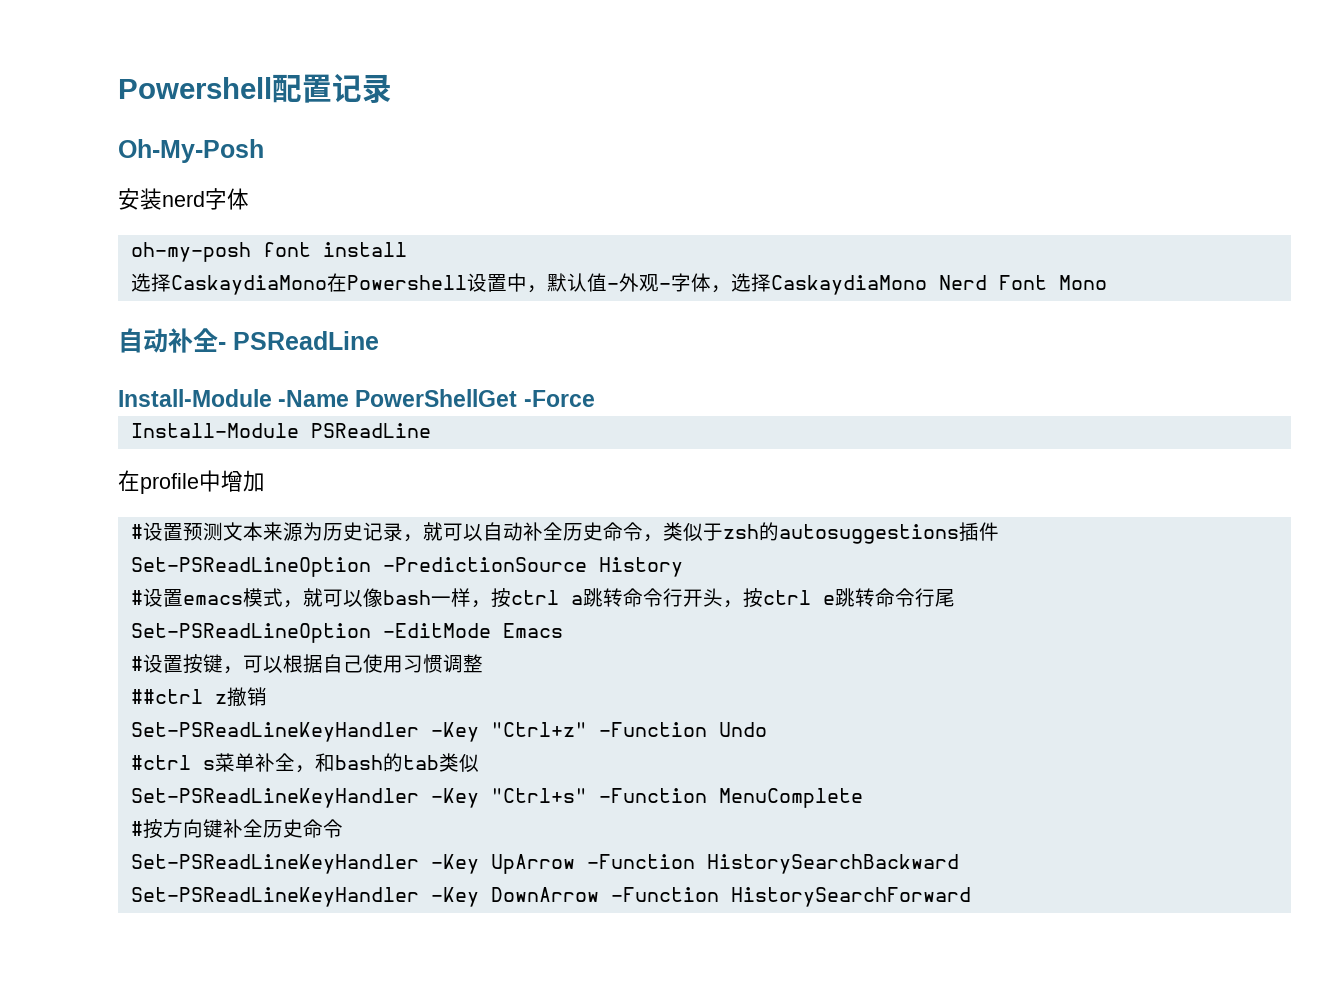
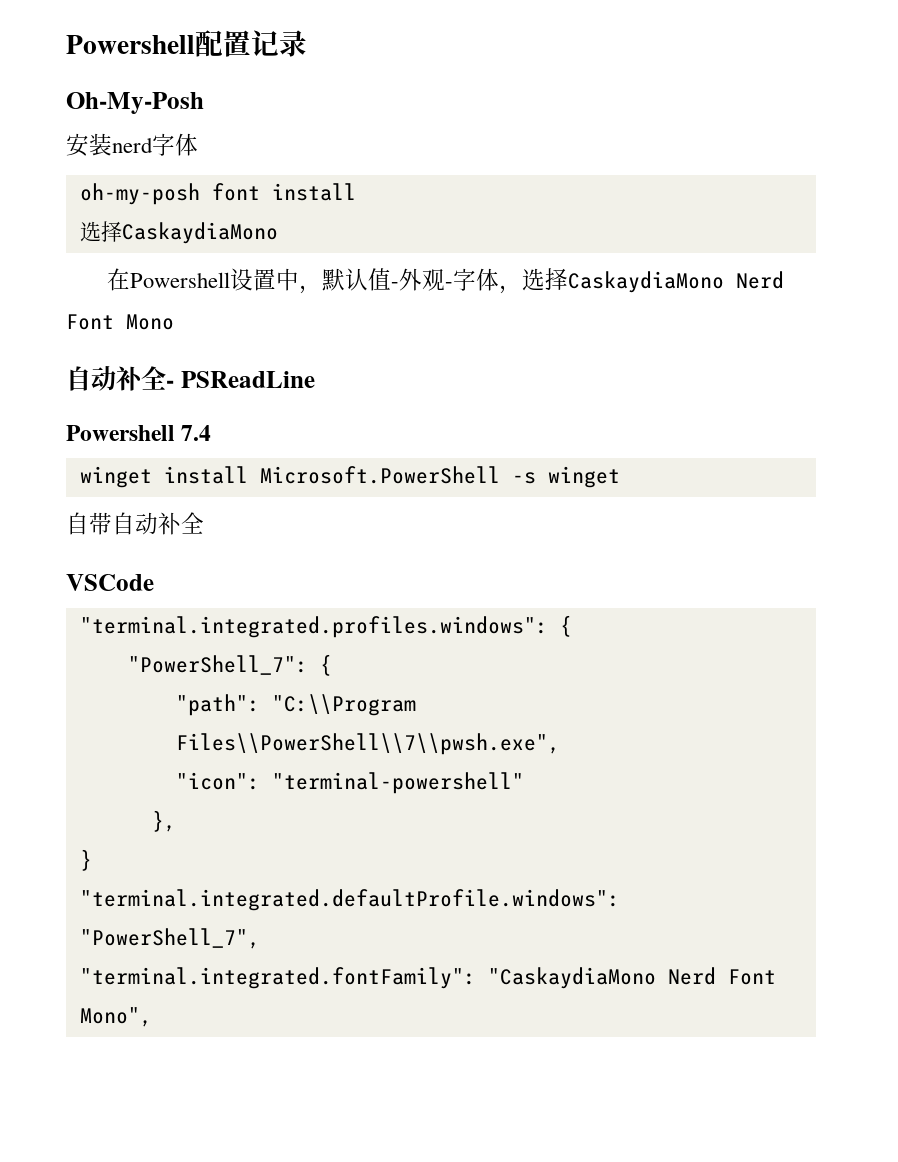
(327, 285) none -> (278, 233) //
[118,389,595,407] [130,423,431,438] [118,470,265,494] [130,522,999,544] [130,557,683,577] [130,588,955,608] [130,623,563,643] [130,654,483,674] [130,687,267,707] [130,722,767,742] [130,753,479,773] [130,788,863,808] [130,819,343,839] [130,854,959,874] [130,887,971,907] Install-Module -Name PowerShellGet -Force // Install-Module PSReadLine // 在profile中增加 // #设置预测文本来源为历史记录，就可以自动补全历史命令，类似于zsh的autosuggestions插件 // Set-PSReadLineOption -PredictionSource History // #设置emacs模式，就可以像bash一样，按ctrl a跳转命令行开头，按ctrl e跳转命令行尾 // Set-PSReadLineOption -EditMode Emacs // #设置按键，可以根据自己使用习惯调整 // ##ctrl z撤销 // Set-PSReadLineKeyHandler -Key "Ctrl+z" -Function Undo // #ctrl s菜单补全，和bash的tab类似 // Set-PSReadLineKeyHandler -Key "Ctrl+s" -Function MenuComplete // #按方向键补全历史命令 // Set-PSReadLineKeyHandler -Key UpArrow -Function HistorySearchBackward // Set-PSReadLineKeyHandler -Key DownArrow -Function HistorySearchForward -> [66,425,212,441] [79,466,620,488] [66,512,204,535] [66,574,154,591] [79,615,572,638] [127,654,332,676] [175,694,416,716] [175,733,560,755] [175,772,524,794] [151,810,176,832] [79,849,92,871] [79,889,620,911] [79,928,260,949] [79,967,776,989] [79,1007,152,1027] Powershell 7.4 // winget install Microsoft.PowerShell -s winget // 自带自动补全 // VSCode // "terminal.integrated.profiles.windows": { // "PowerShell_7": { // "path": "C:\\Program Files\\PowerShell\\7\\pwsh.exe", // "icon": "terminal-powershell" // }, // } // "terminal.integrated.defaultProfile.windows": "PowerShell_7", // "terminal.integrated.fontFamily": "CaskaydiaMono Nerd Font Mono",

